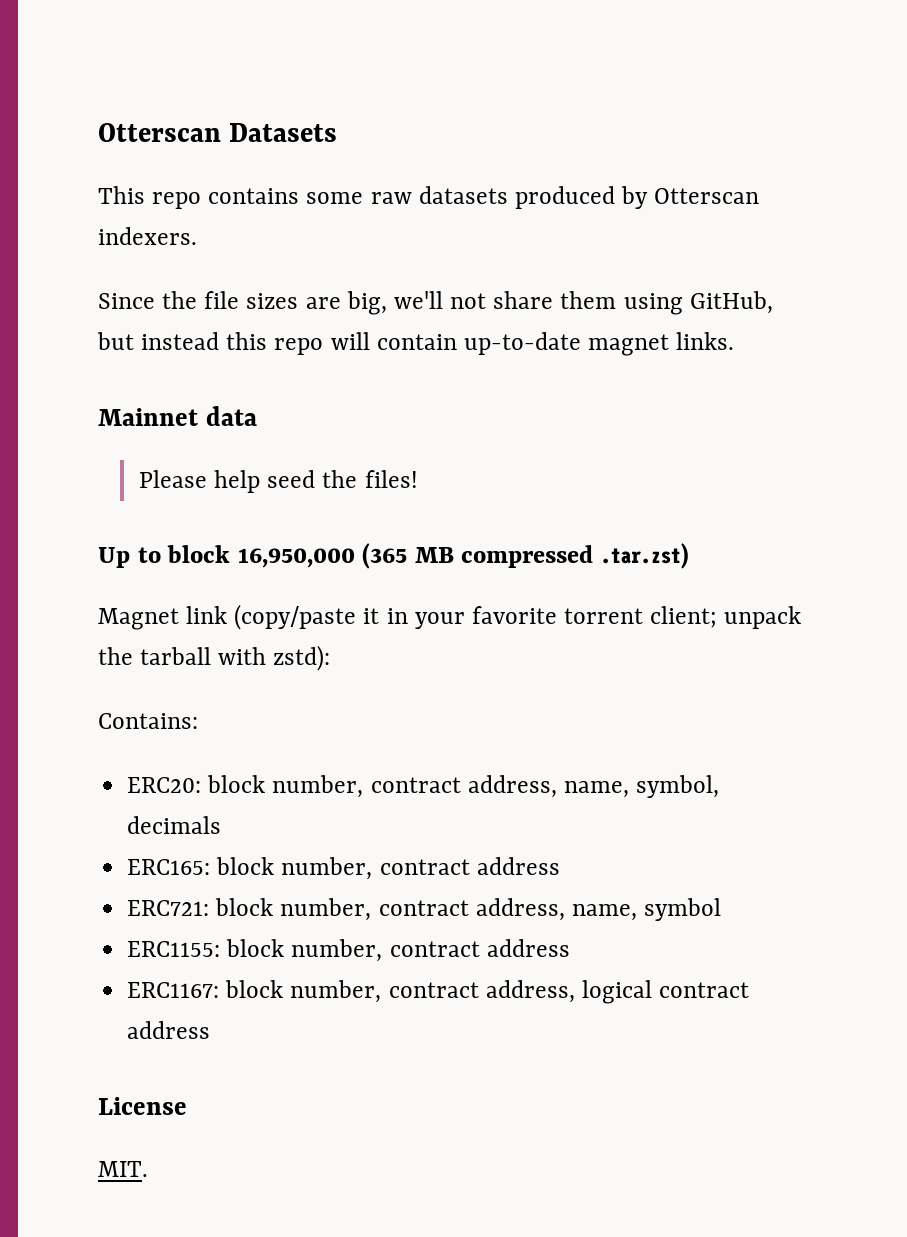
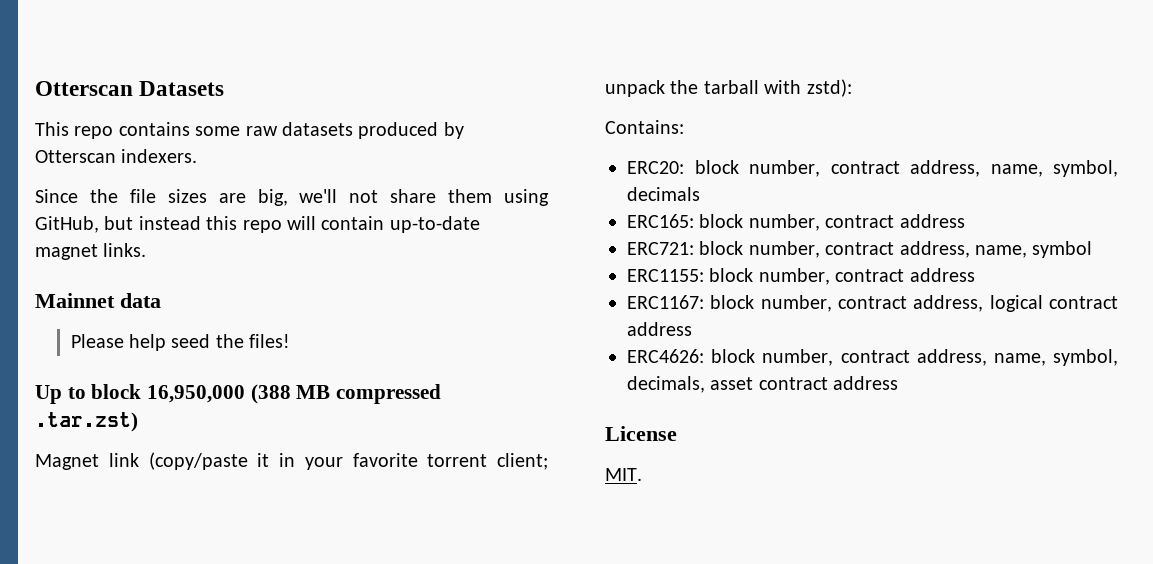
[362,543,408,569] (365 -> [250,384,291,404] (388
(211, 1030) none -> [627,349,1118,366] [627,376,899,393] // ERC4626: block number, contract address, name, symbol, decimals, asset contract address

